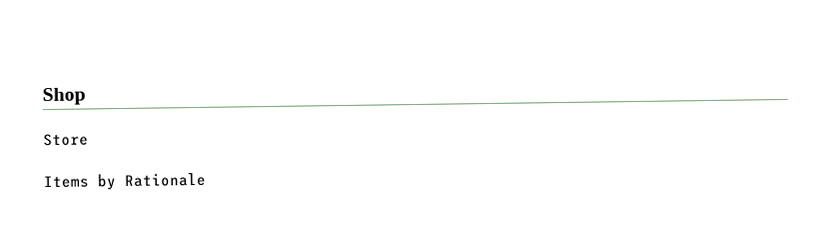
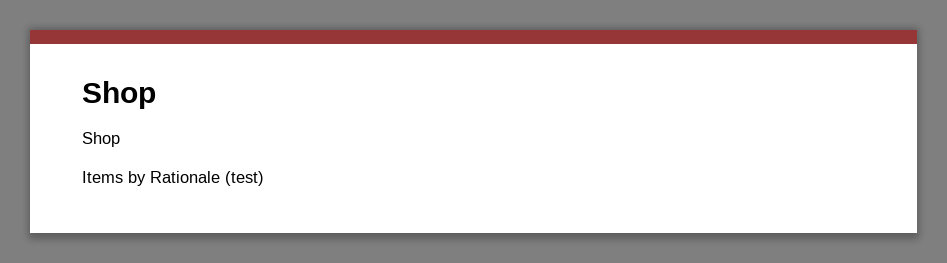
[42,87,86,106] [43,133,89,147] Shop // Store -> [82,81,156,109] [82,132,120,147] Shop // Shop
(206, 179) none -> [225,171,264,186] (test)

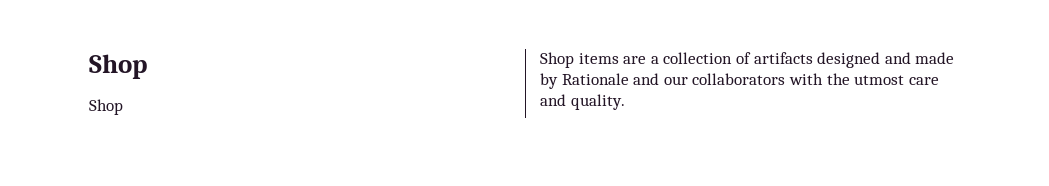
[82,171,264,186] Items by Rationale (test) -> [540,52,955,68] [540,73,939,89] [540,94,625,110] Shop items are a collection of artifacts designed and made by Rationale and our collaborators with the utmost care and quality.

